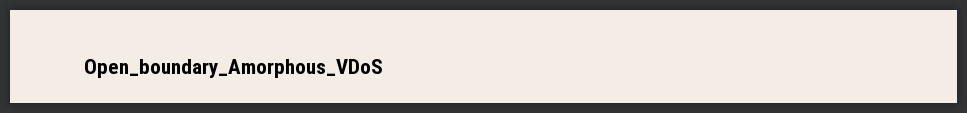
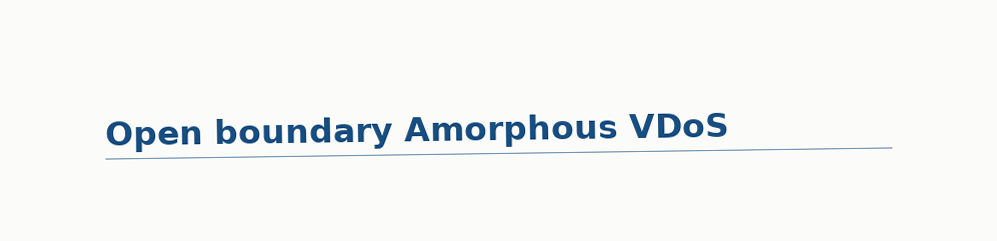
[84,59,383,78] Open_boundary_Amorphous_VDoS -> [104,112,730,153] Open boundary Amorphous VDoS

